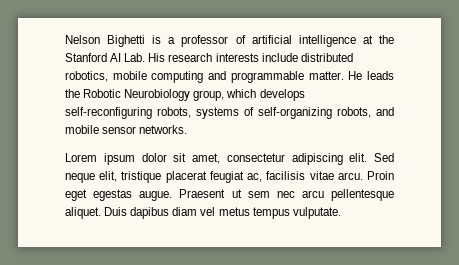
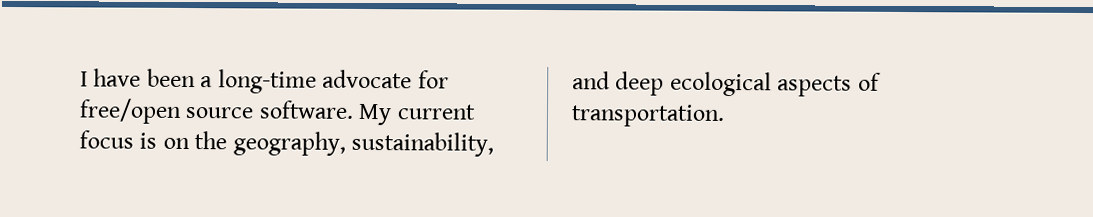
[65,35,394,47] [65,53,353,62] [65,71,395,83] [65,89,305,101] [65,107,394,119] [65,125,188,134] [65,153,394,165] [65,171,395,183] [65,189,394,201] [65,207,341,219] Nelson Bighetti is a professor of artificial intelligence at the Stanford AI Lab. His research interests include distributed robotics, mobile computing and programmable matter. He leads the Robotic Neurobiology group, which develops self-reconfiguring robots, systems of self-organizing robots, and mobile sensor networks. // Lorem ipsum dolor sit amet, consectetur adipiscing elit. Sed neque elit, tristique placerat feugiat ac, facilisis vitae arcu. Proin eget egestas augue. Praesent ut sem nec arcu pellentesque aliquet. Duis dapibus diam vel metus tempus vulputate. -> [80,68,449,94] [79,98,476,126] [79,130,495,157] [572,71,881,97] [571,104,725,127] I have been a long-time advocate for free/open source software. My current focus is on the geography, sustainability, and deep ecological aspects of transportation.

